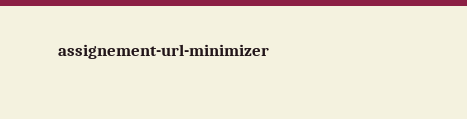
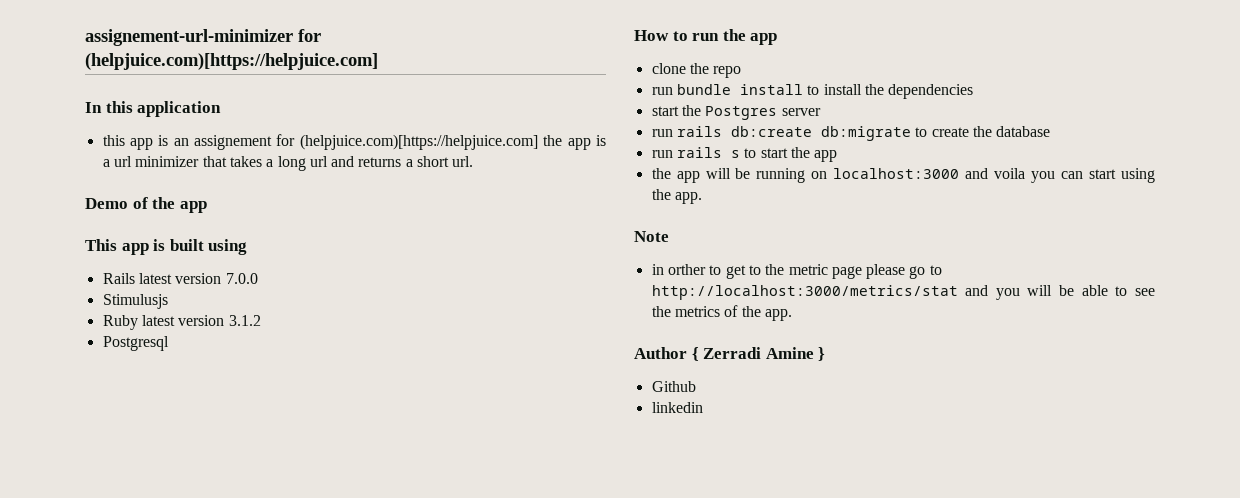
(269, 51) none -> [298,29,321,42] [85,53,378,70] [85,101,222,117] [102,134,606,150] [102,156,474,171] [85,197,207,213] [85,239,248,255] [102,273,258,284] [102,294,168,309] [102,315,261,330] [102,336,169,351] [634,29,778,45] [651,63,742,78] [651,84,974,99] [651,105,821,120] [651,126,1051,141] [651,147,838,162] [651,168,1155,183] [651,189,702,204] [634,231,669,242] [651,264,942,279] [651,285,1155,300] [651,305,792,321] [634,347,826,361] [651,381,696,392] [651,402,703,413] for (helpjuice.com)[https://helpjuice.com] // In this application // this app is an assignement for (helpjuice.com)[https://helpjuice.com] the app is a url minimizer that takes a long url and returns a short url. // Demo of the app // This app is built using // Rails latest version 7.0.0 // Stimulusjs // Ruby latest version 3.1.2 // Postgresql // How to run the app // clone the repo // run bundle install to install the dependencies // start the Postgres server // run rails db:create db:migrate to create the database // run rails s to start the app // the app will be running on localhost:3000 and voila you can start using the app. // Note // in orther to get to the metric page please go to http://localhost:3000/metrics/stat and you will be able to see the metrics of the app. // Author { Zerradi Amine } // Github // linkedin

